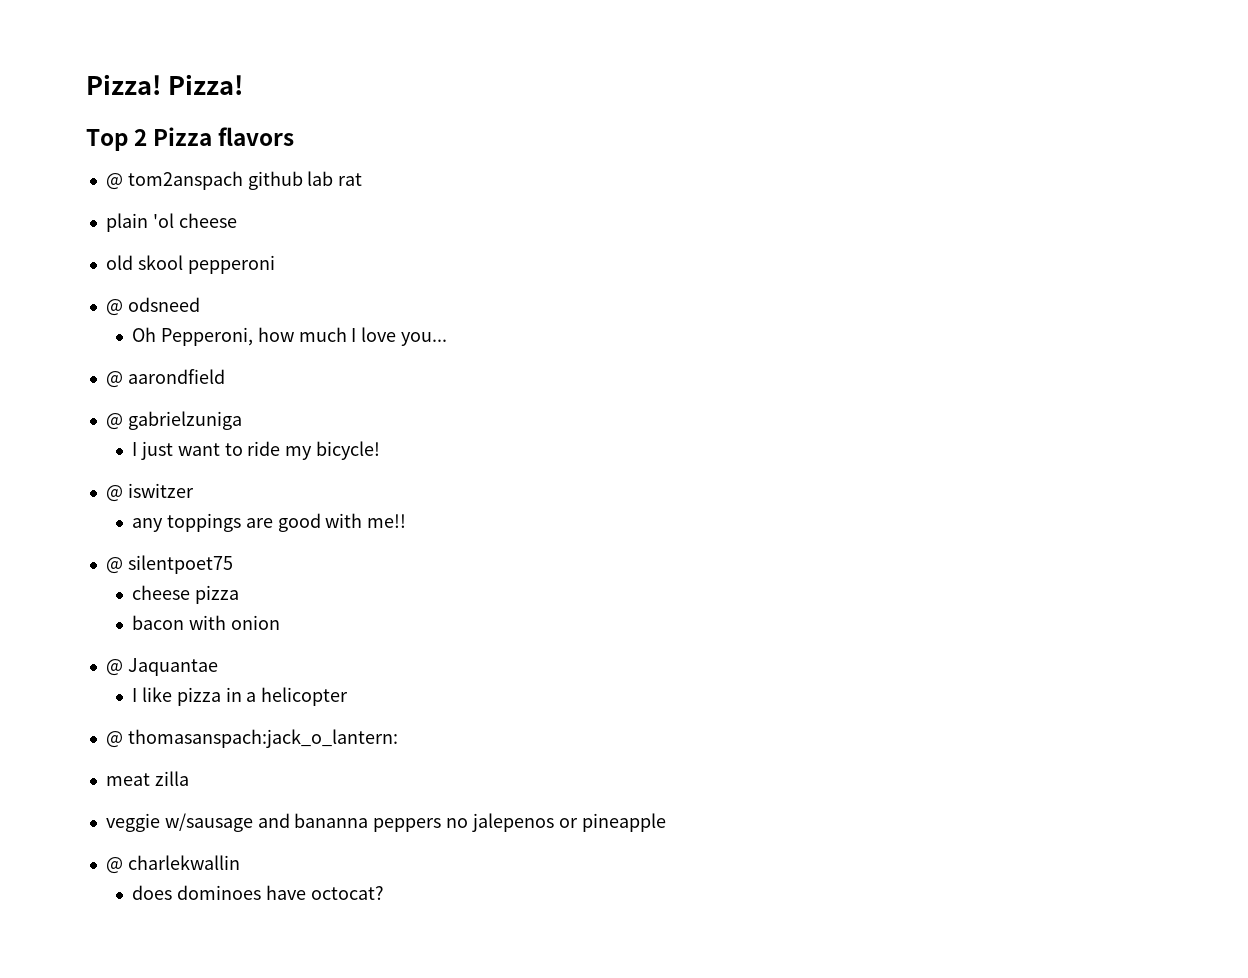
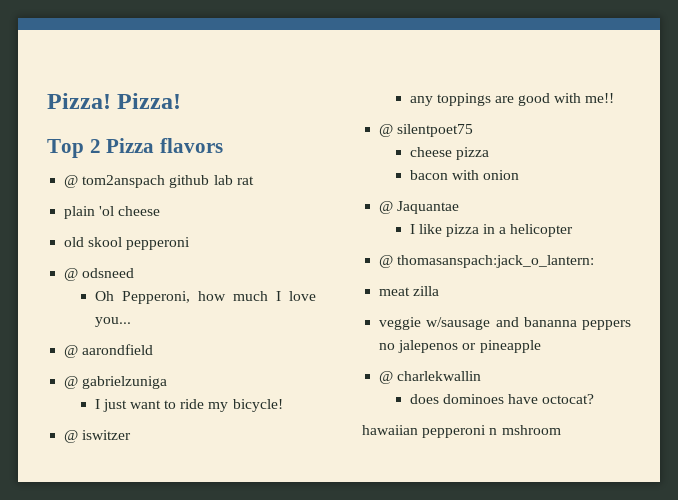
(384, 893) none -> [362,425,561,438] // hawaiian pepperoni n mshroom

